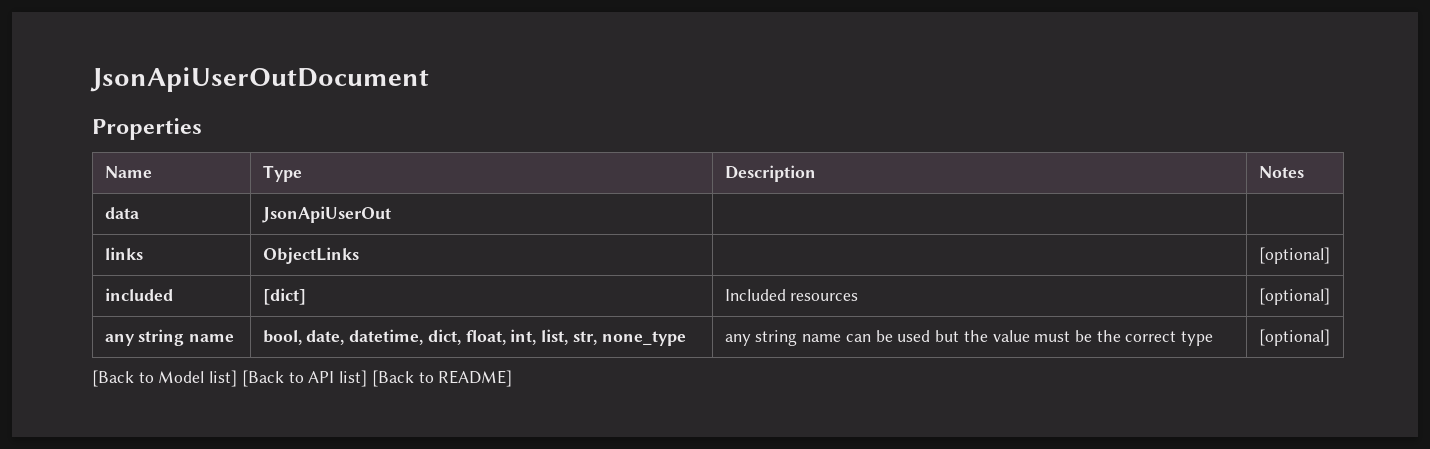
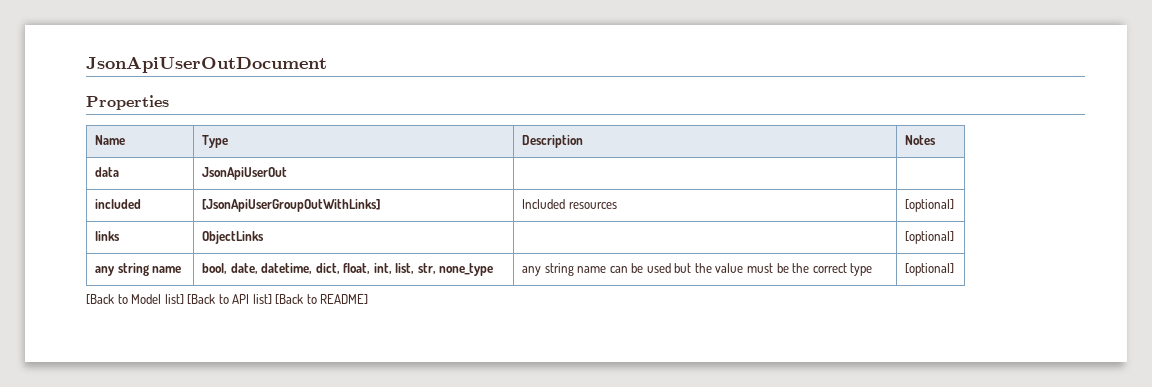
[104,247,143,260] [262,247,359,264] [1258,247,1330,264] [104,288,173,301] [262,288,306,305] [724,289,859,301] links | ObjectLinks | | [optional] // included | [dict] | Included resources -> [95,199,142,209] [202,199,381,212] [522,199,617,209] [905,199,955,212] [95,231,121,241] [202,231,265,244] included | [JsonApiUserGroupOutWithLinks] | Included resources | [optional] // links | ObjectLinks |

